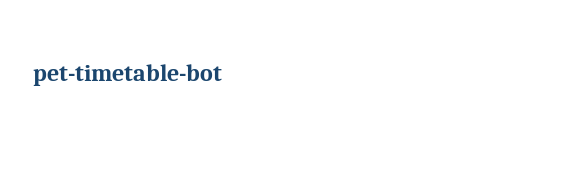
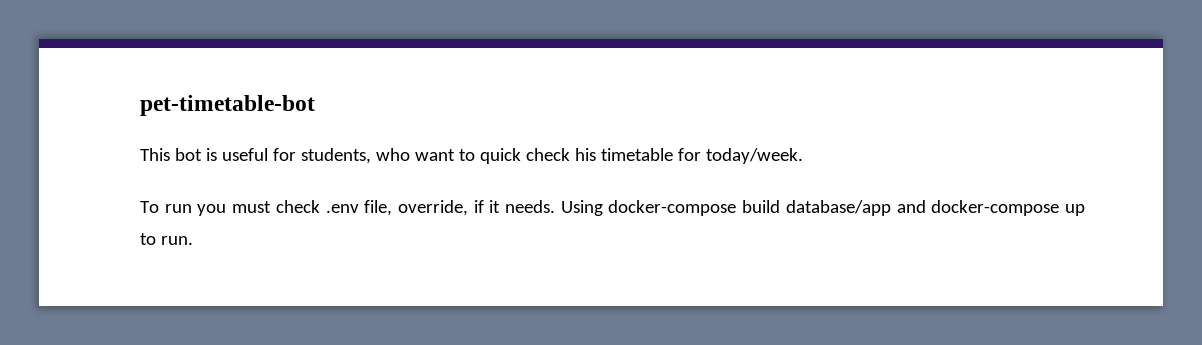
(222, 75) none -> [140,148,803,164] [140,200,1086,216] [140,233,193,245] // This bot is useful for students, who want to quick check his timetable for today/week. // To run you must check .env file, override, if it needs. Using docker-compose build database/app and docker-compose up to run.

